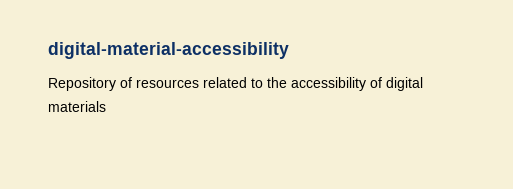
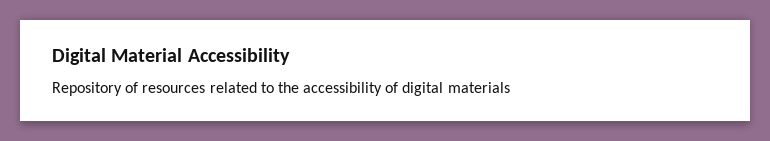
[48,42,289,59] digital-material-accessibility -> [52,48,290,65] Digital Material Accessibility

